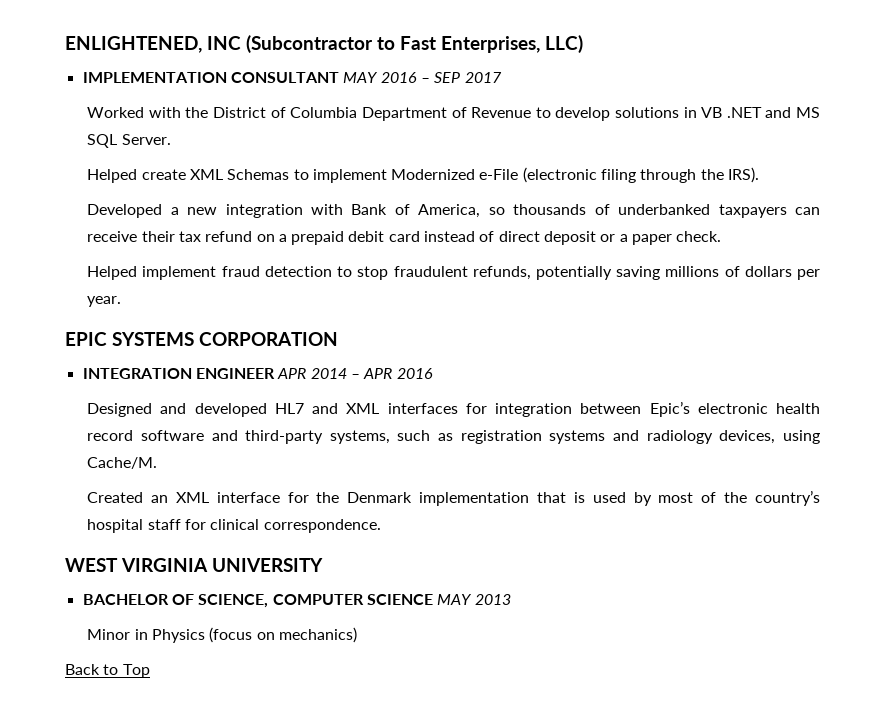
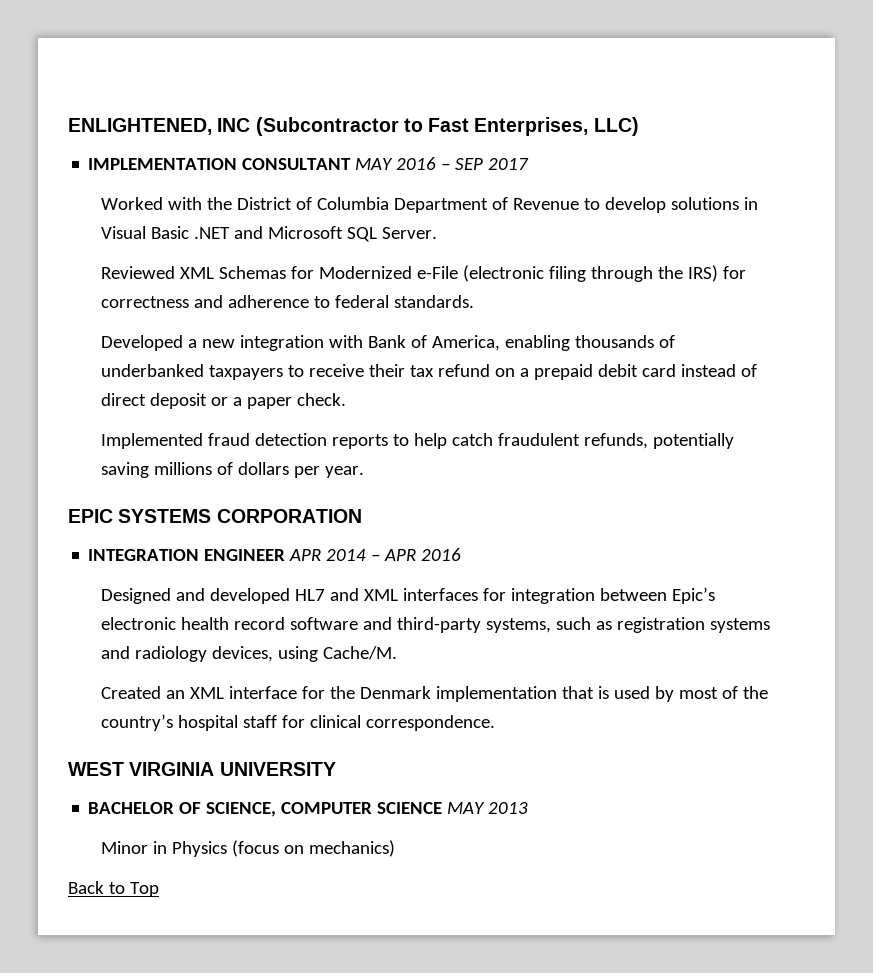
[701,107,723,118] VB -> [101,226,190,239] Visual Basic
[795,107,820,118] MS -> [268,226,344,239] Microsoft
[87,169,387,183] Helped create XML Schemas to implement -> [101,266,315,279] Reviewed XML Schemas for
[728,167,760,183] IRS). -> [688,265,747,282] [101,295,475,308] IRS) for correctness and adherence to federal standards.
[488,207,505,215] so -> [505,335,571,351] enabling
[795,207,820,215] can -> [288,365,305,377] to
[87,266,389,280] Helped implement fraud detection to stop -> [101,433,494,449] Implemented fraud detection reports to help catch

